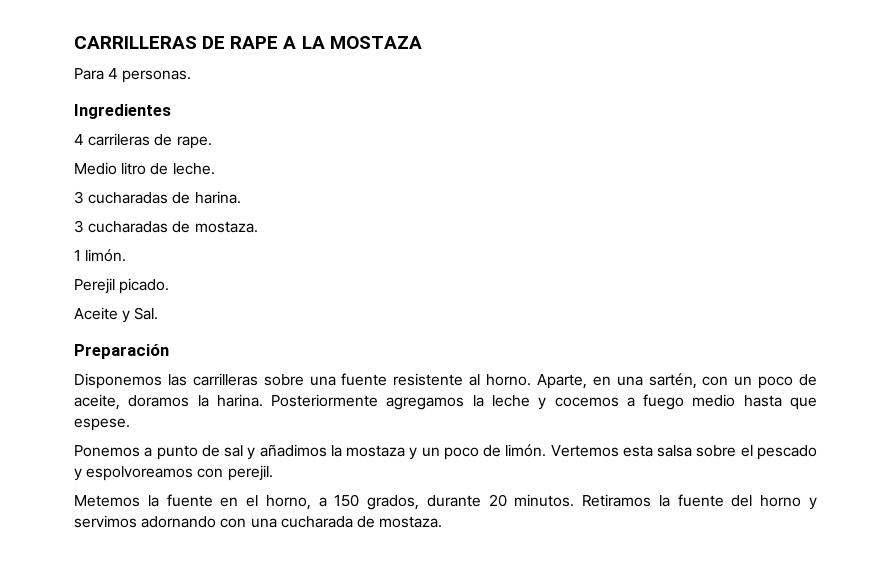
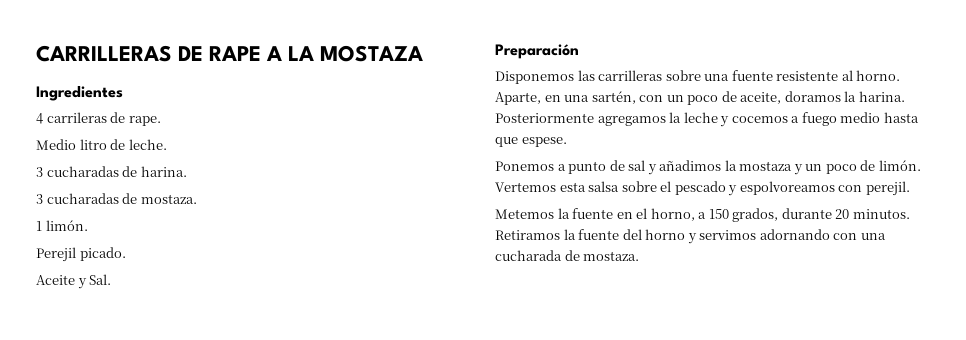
[74,68,192,83] // Para 4 personas. -> (424, 53) none

